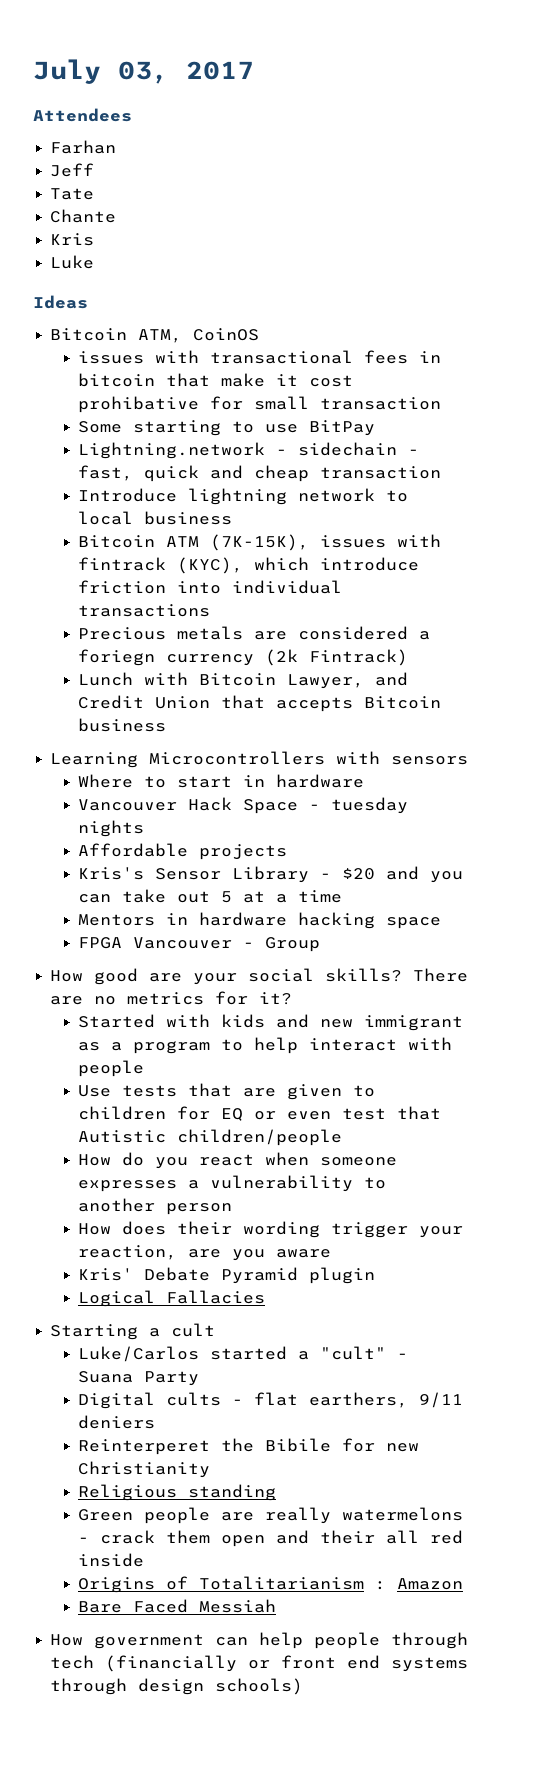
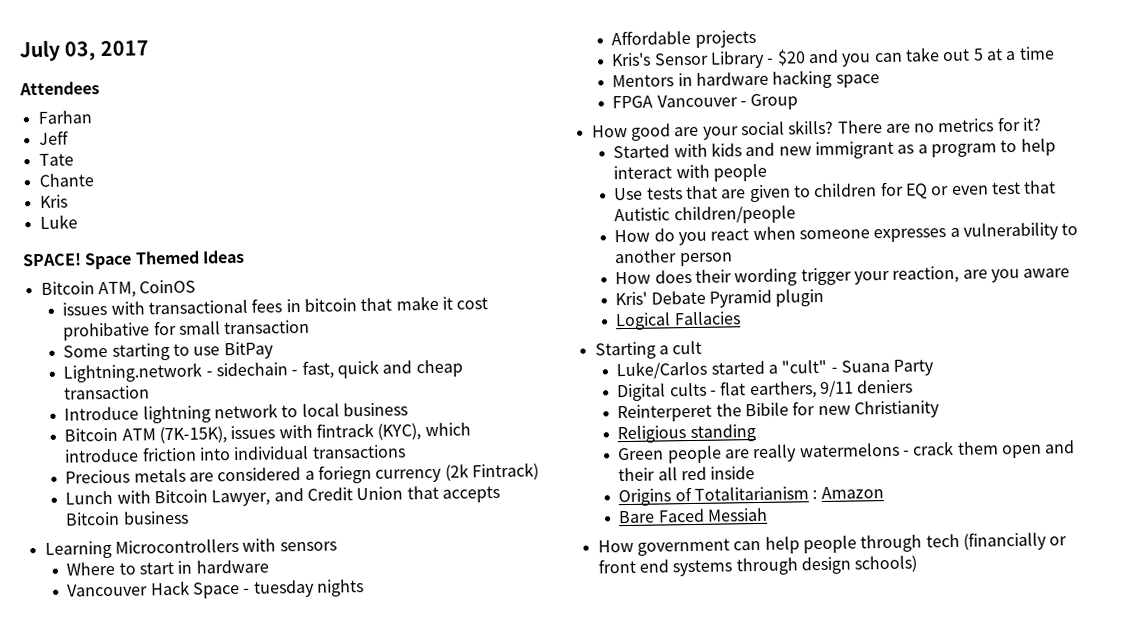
(95, 262) none -> [22,250,200,270] SPACE! Space Themed

